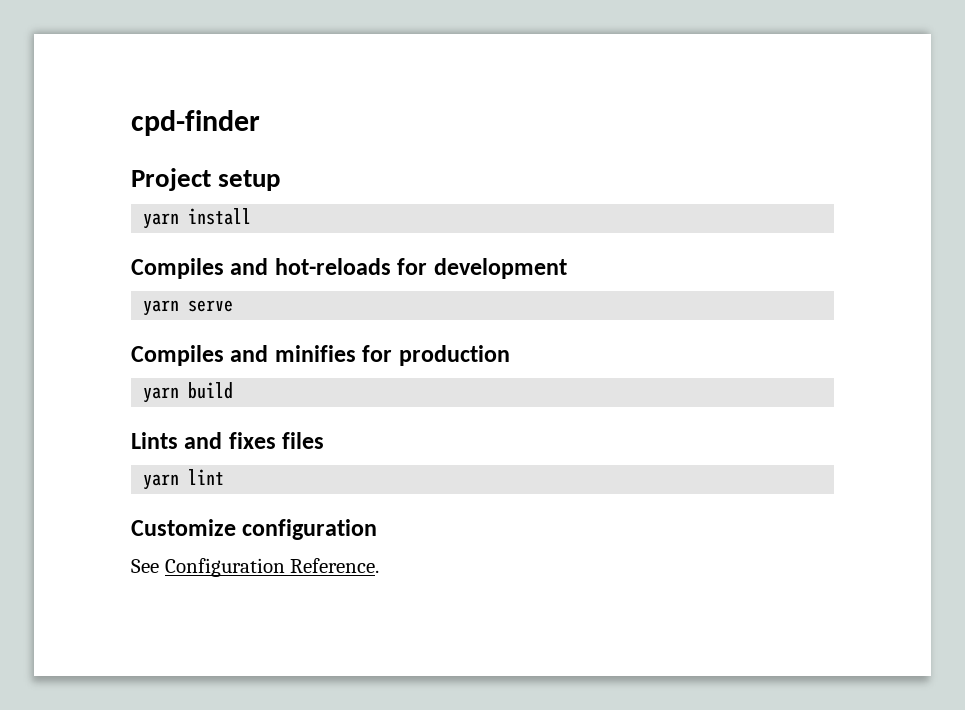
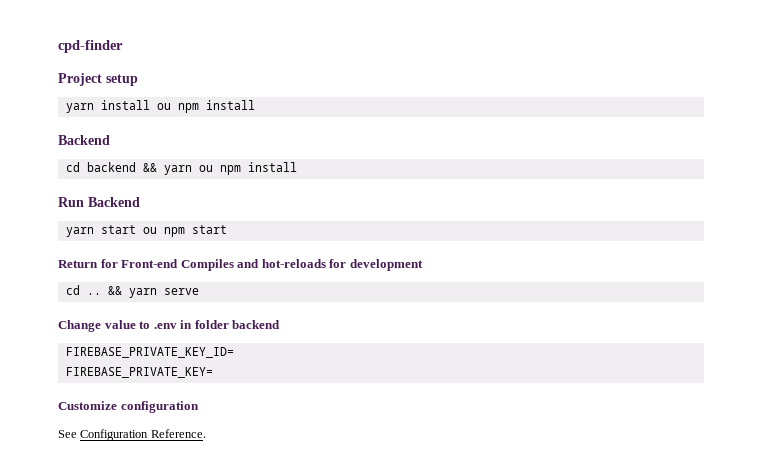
(252, 216) // -> [156,100,255,113] [58,135,110,145] [65,162,297,175] [58,197,140,207] [65,225,227,237] [58,259,179,268] ou npm install // Backend // cd backend && yarn ou npm install // Run Backend // yarn start ou npm start // Return for Front-end
(567, 268) none -> [65,285,122,295] cd .. &&
[131,345,510,366] [143,382,234,403] [131,432,325,449] [143,469,225,490] Compiles and minifies for production // yarn build // Lints and fixes files // yarn lint -> [58,320,281,332] [65,347,234,358] [65,367,213,378] Change value to .env in folder backend // FIREBASE_PRIVATE_KEY_ID= // FIREBASE_PRIVATE_KEY=

